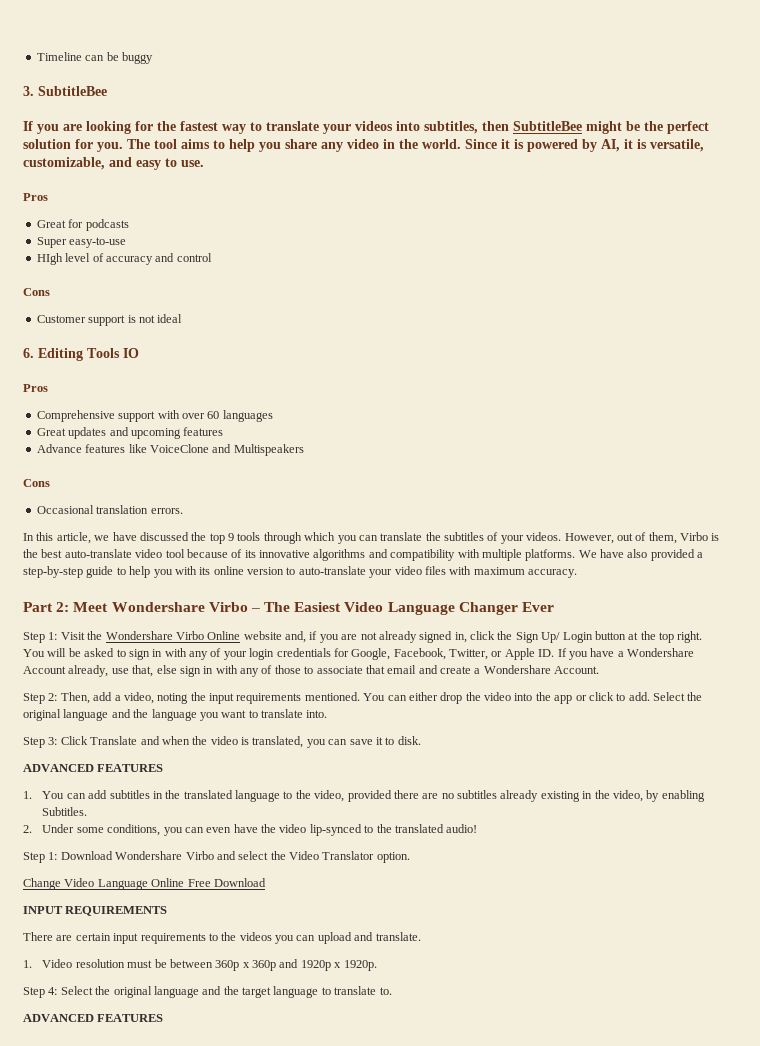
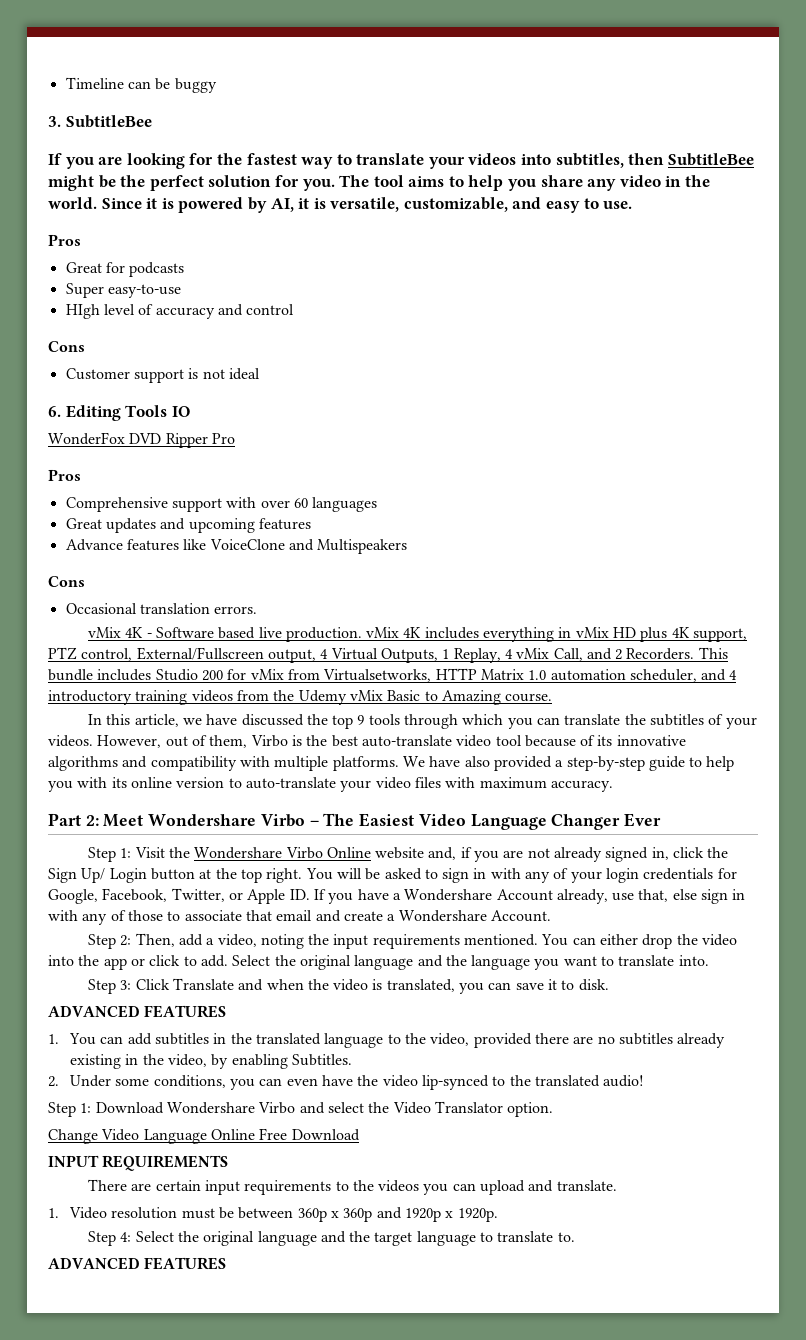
(139, 353) none -> [48,432,235,448] // WonderFox DVD Ripper Pro
(183, 511) none -> [87,627,748,642] [48,647,728,663] [48,668,738,682] [48,690,553,705] // vMix 4K - Software based live production. vMix 4K includes everything in vMix HD plus 4K support, PTZ control, External/Fullscreen output, 4 Virtual Outputs, 1 Replay, 4 vMix Call, and 2 Recorders. This bundle includes Studio 200 for vMix from Virtualsetworks, HTTP Matrix 1.0 automation scheduler, and 4 introductory training videos from the Udemy vMix Basic to Amazing course.

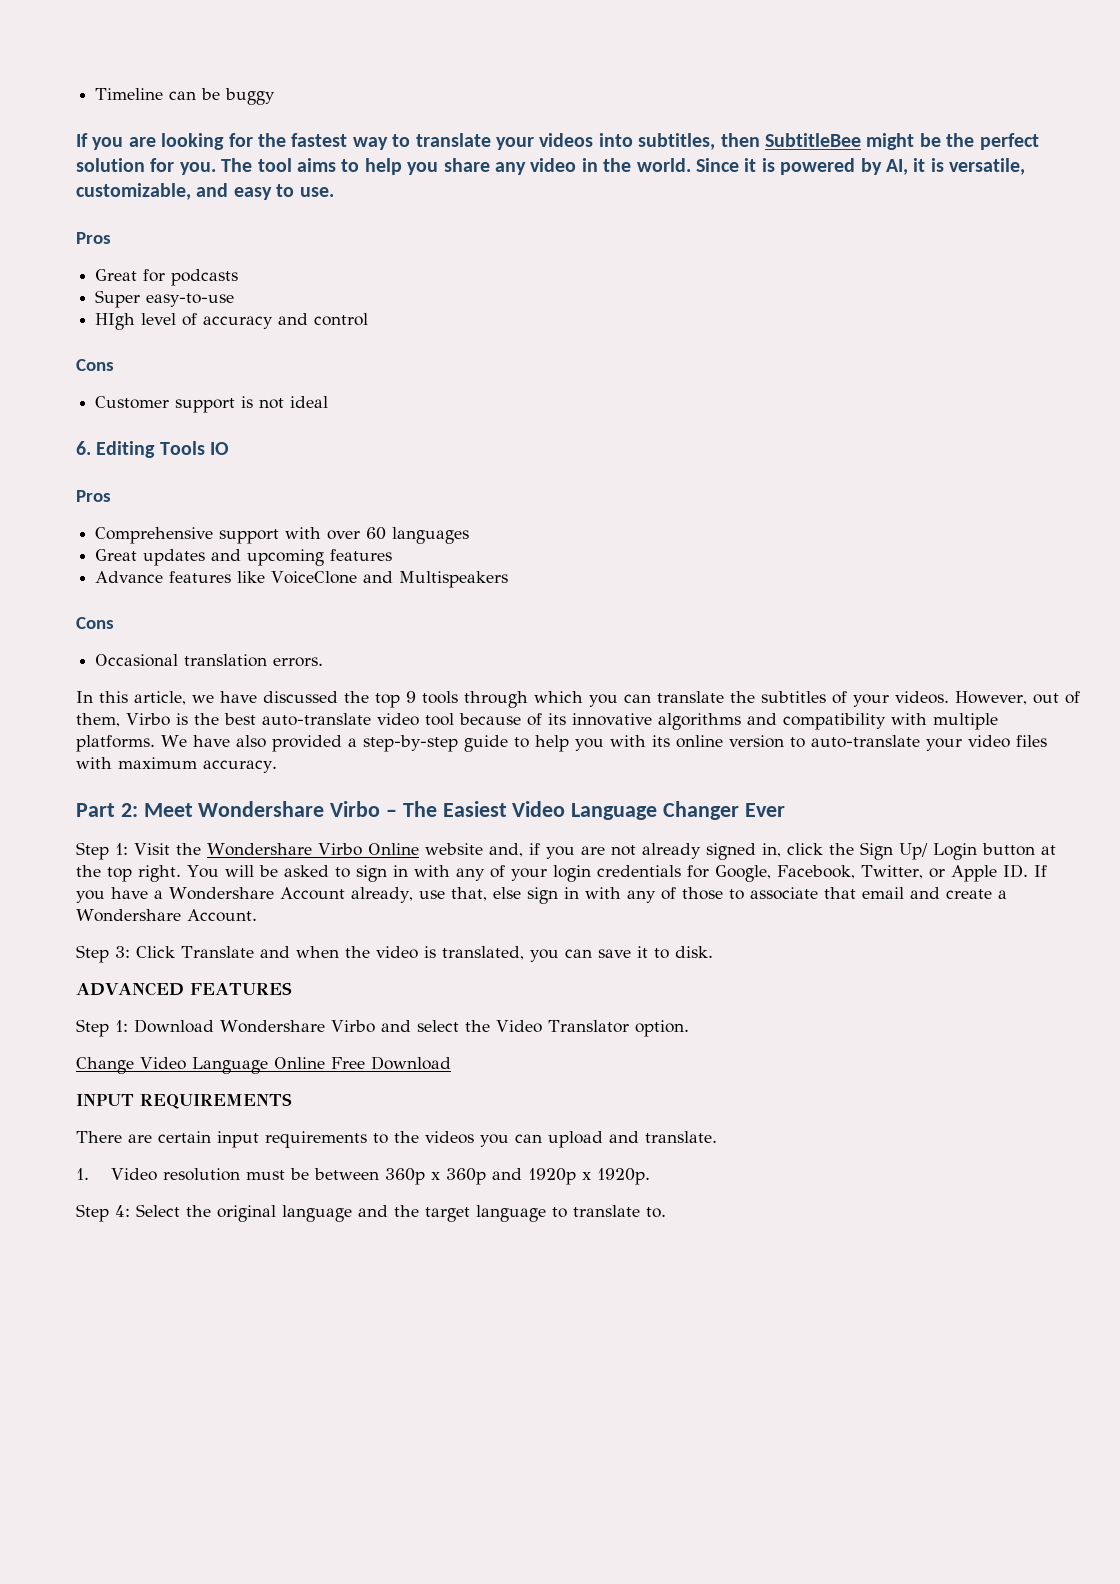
[48,115,152,128] // 3. SubtitleBee -> (276, 96) none
[48,432,235,448] // WonderFox DVD Ripper Pro -> (230, 448) none
[87,627,748,642] [48,647,728,663] [48,668,738,682] [48,690,553,705] // vMix 4K - Software based live production. vMix 4K includes everything in vMix HD plus 4K support, PTZ control, External/Fullscreen output, 4 Virtual Outputs, 1 Replay, 4 vMix Call, and 2 Recorders. This bundle includes Studio 200 for vMix from Virtualsetworks, HTTP Matrix 1.0 automation scheduler, and 4 introductory training videos from the Udemy vMix Basic to Amazing course. -> (324, 662) none
[87,933,738,949] [48,955,709,970] // Step 2: Then, add a video, noting the input requirements mentioned. You can either drop the video into the app or click to add. Select the original language and the language you want to translate into. -> (257, 915) none
[48,1033,726,1048] [70,1054,353,1069] [48,1075,645,1090] // 1. You can add subtitles in the translated language to the video, provided there are no subtitles already existing in the video, by enabling Subtitles. // 2. Under some conditions, you can even have the video lip-synced to the translated audio! -> (292, 988) none
[48,1257,227,1270] // ADVANCED FEATURES -> (666, 1212) none

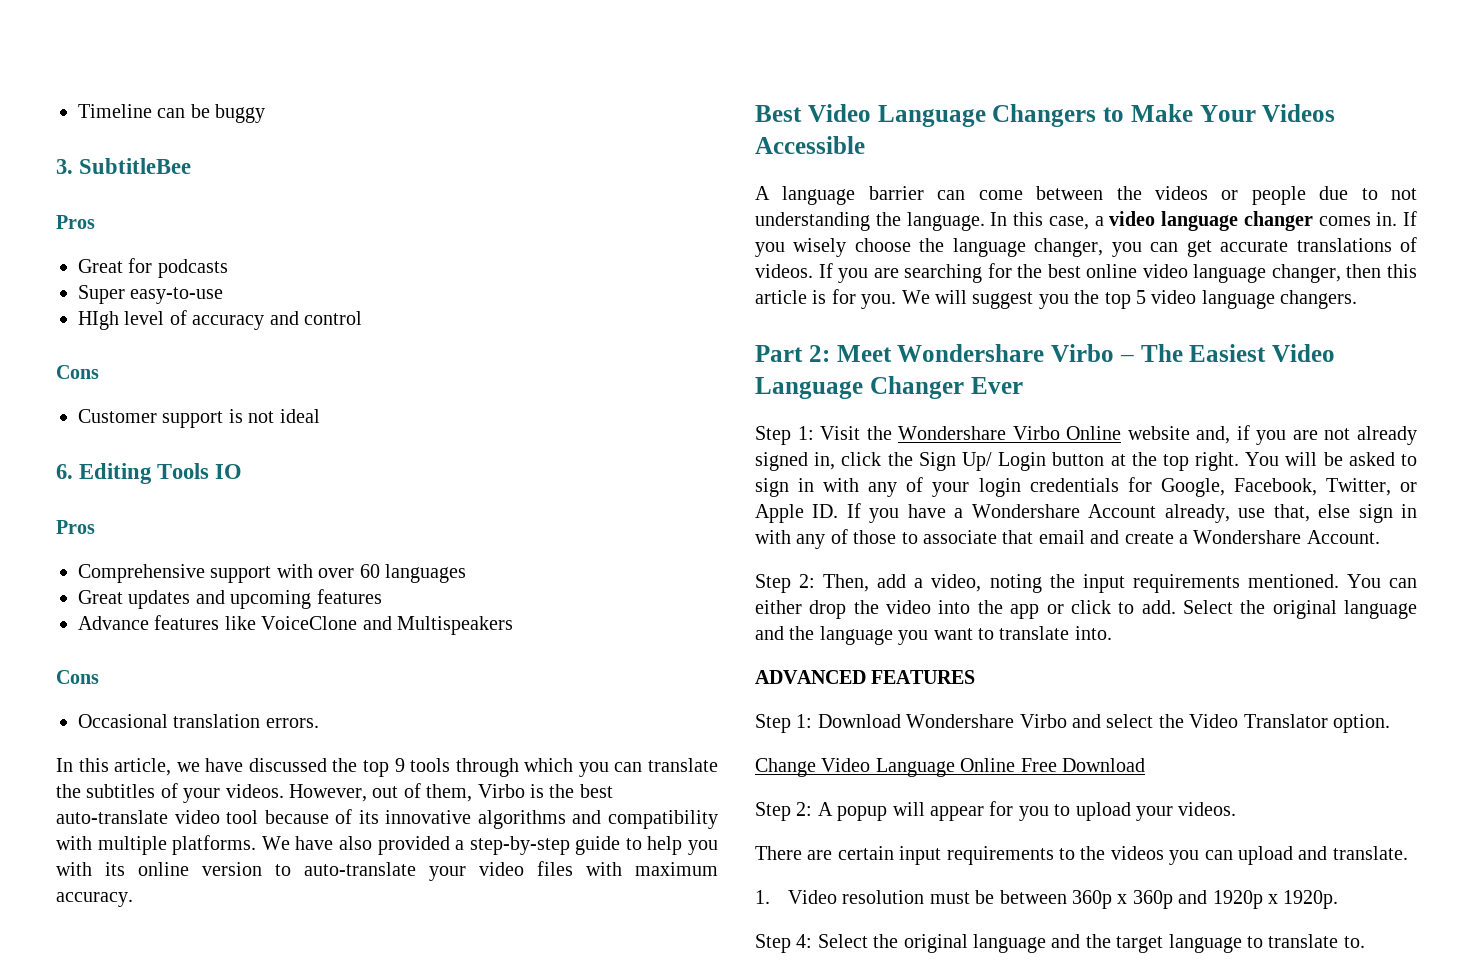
[76,133,1039,150] [76,158,1026,175] [76,183,334,200] If you are looking for the fastest way to translate your videos into subtitles, then SubtitleBee might be the perfect solution for you. The tool aims to help you share any video in the world. Since it is powered by AI, it is versatile, customizable, and easy to use. -> [56,158,192,174] 3. SubtitleBee
(277, 766) none -> [755,104,1336,127] [755,136,865,154] [755,186,1417,205] [755,211,1417,231] [755,237,1417,257] [755,263,1417,283] [755,289,1358,309] // Best Video Language Changers to Make Your Videos Accessible // A language barrier can come between the videos or people due to not understanding the language. In this case, a video language changer comes in. If you wisely choose the language changer, you can get accurate translations of videos. If you are searching for the best online video language changer, then this article is for you. We will suggest you the top 5 video language changers.
[115,946,713,962] 3: Click Translate and when the video is translated, you can save it to disk. -> [799,574,1417,593] [755,600,1417,619] [755,626,1112,645] 2: Then, add a video, noting the input requirements mentioned. You can either drop the video into the app or click to add. Select the original language and the language you want to translate into.
[76,1093,292,1109] INPUT REQUIREMENTS -> [755,801,1237,821] Step 2: A popup will appear for you to upload your videos.

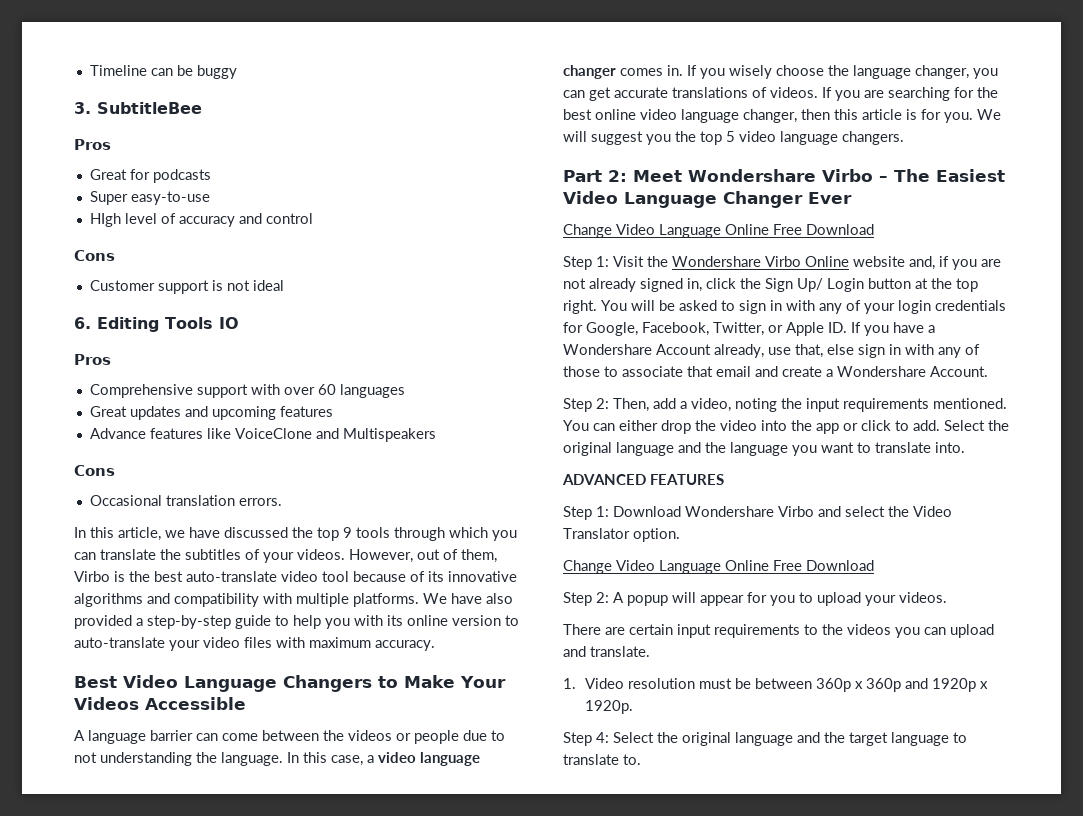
(1023, 385) none -> [563,224,874,238] // Change Video Language Online Free Download

